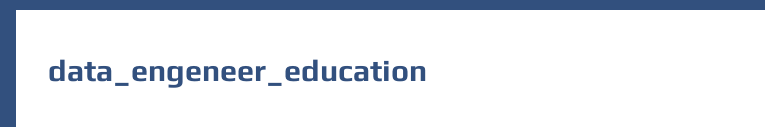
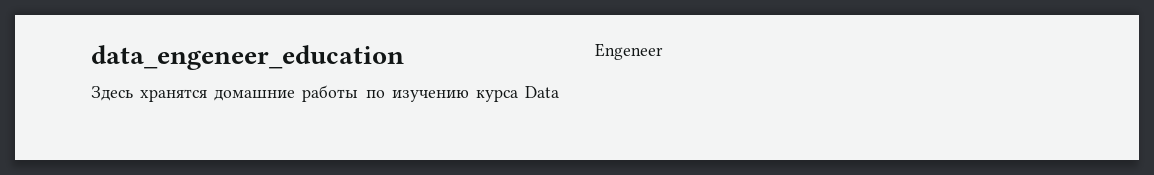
(427, 73) none -> [91,85,560,102] [595,43,663,60] // Здесь хранятся домашние работы по изучению курса Data Engeneer

